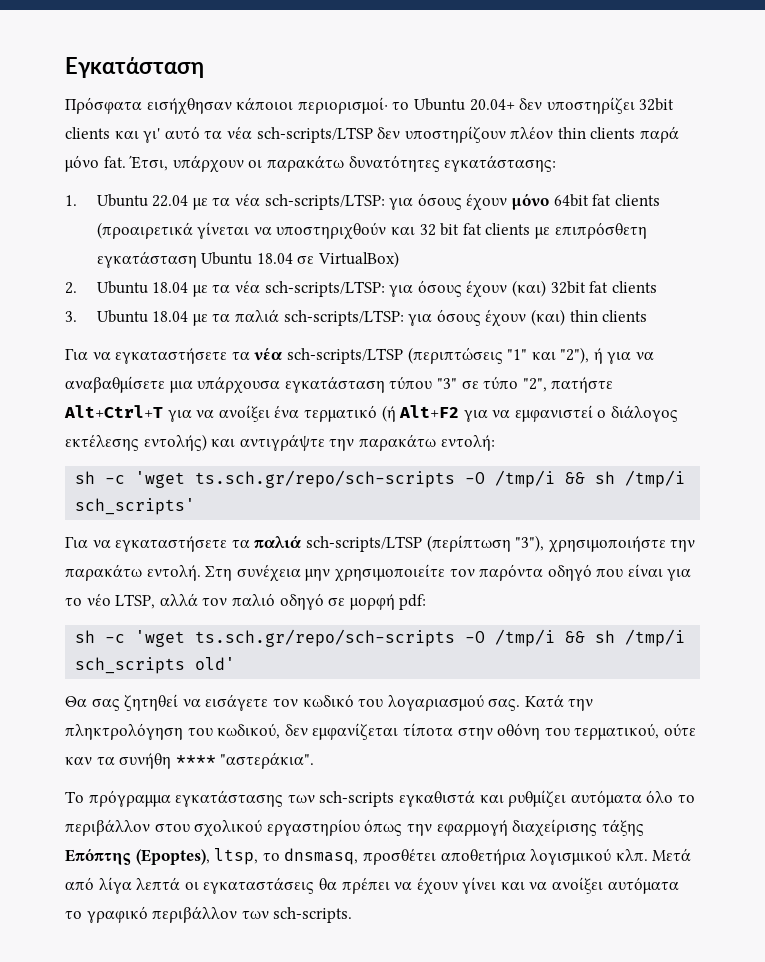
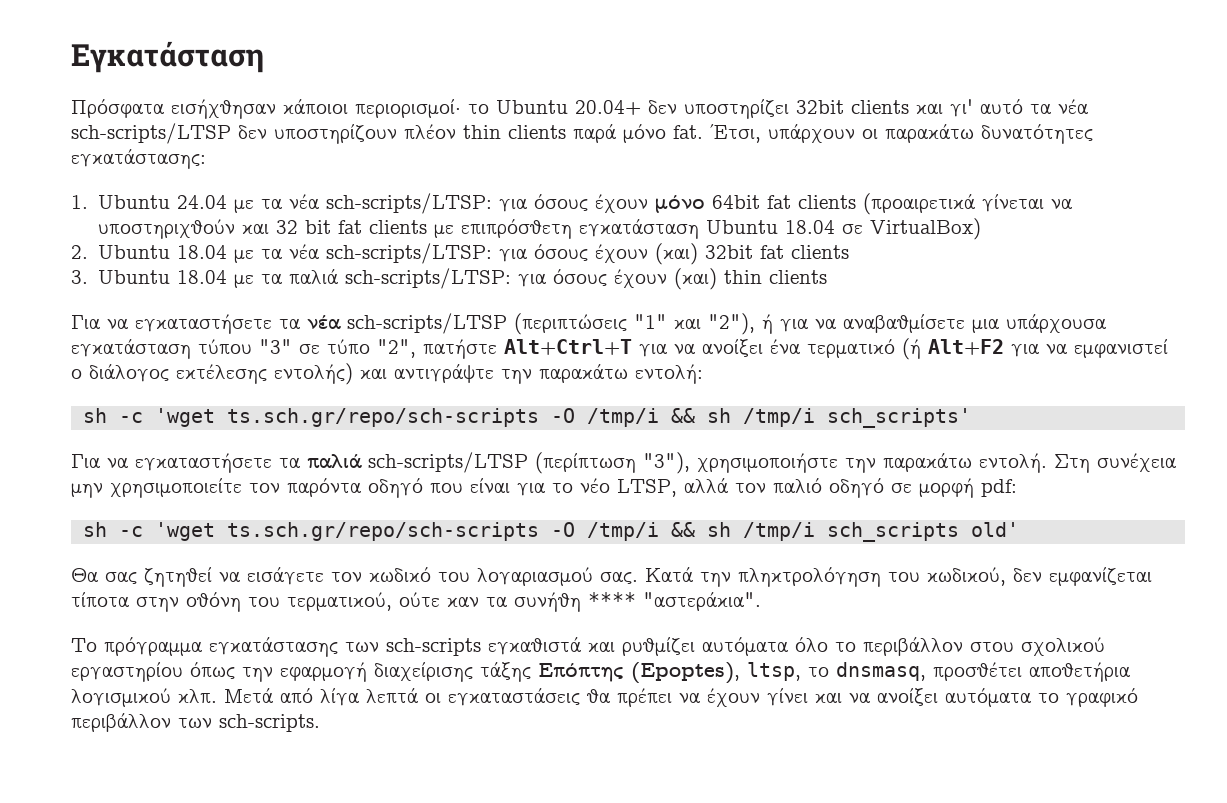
[152,195,189,207] 22.04 -> [177,195,228,209] 24.04

